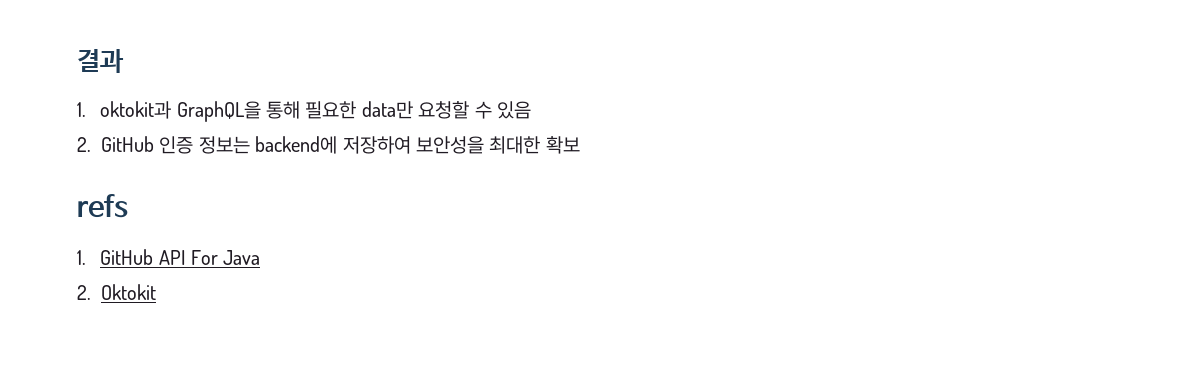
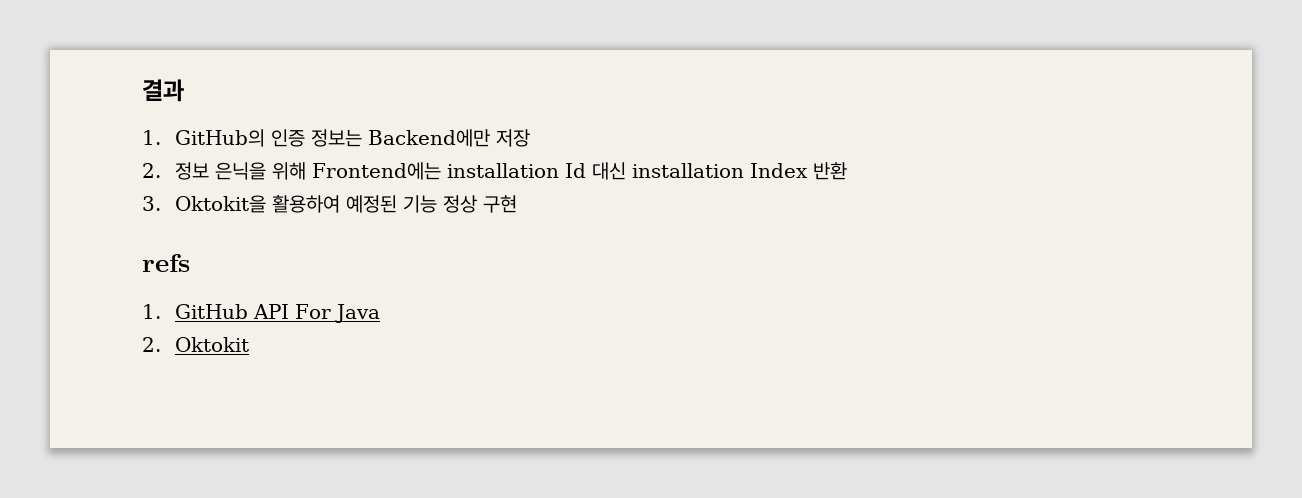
[100,101,531,122] [77,136,580,154] oktokit과 GraphQL을 통해 필요한 data만 요청할 수 있음 // 2. GitHub 인증 정보는 backend에 저장하여 보안성을 최대한 확보 -> [175,129,531,147] [142,162,848,180] [142,195,518,213] GitHub의 인증 정보는 Backend에만 저장 // 2. 정보 은닉을 위해 Frontend에는 installation Id 대신 installation Index 반환 // 3. Oktokit을 활용하여 예정된 기능 정상 구현

